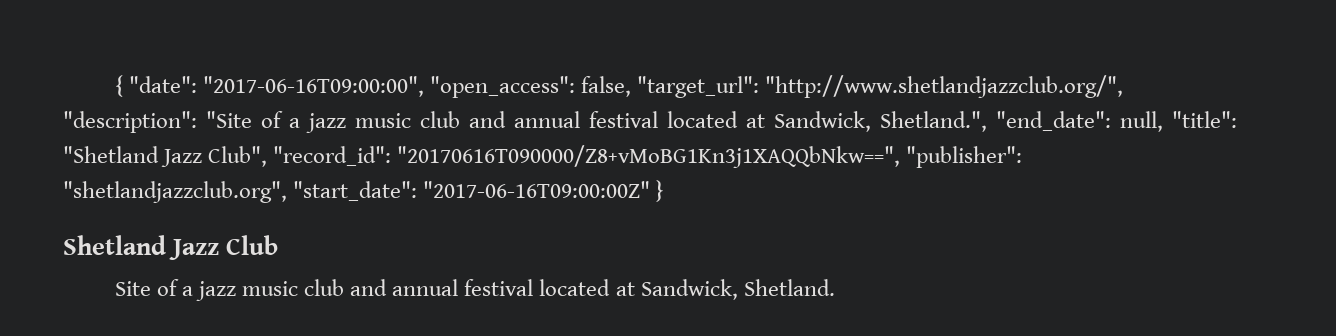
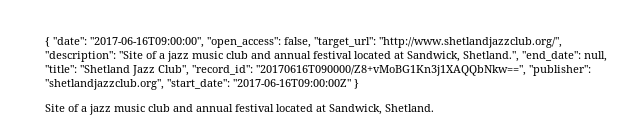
[63,235,279,260] // Shetland Jazz Club -> (359, 84) none

